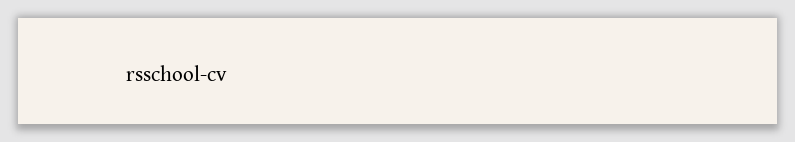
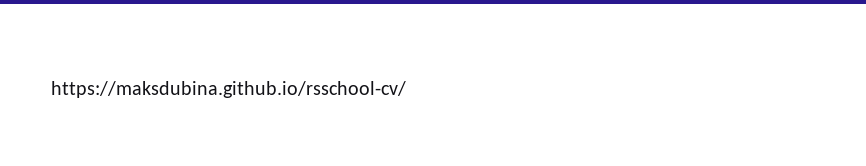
[126,65,227,81] rsschool-cv -> [51,81,406,98] https://maksdubina.github.io/rsschool-cv/

